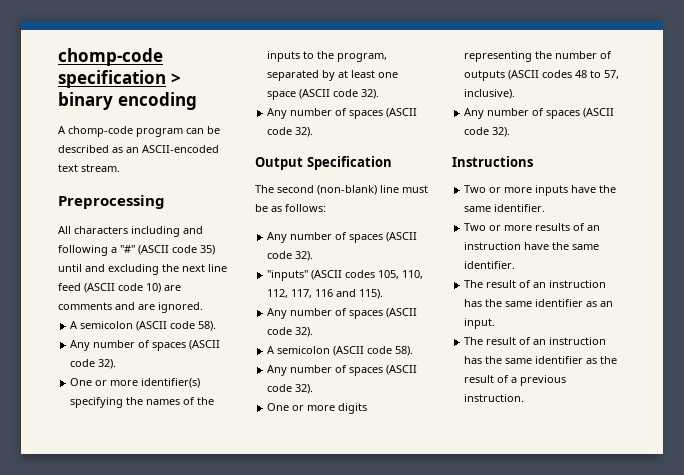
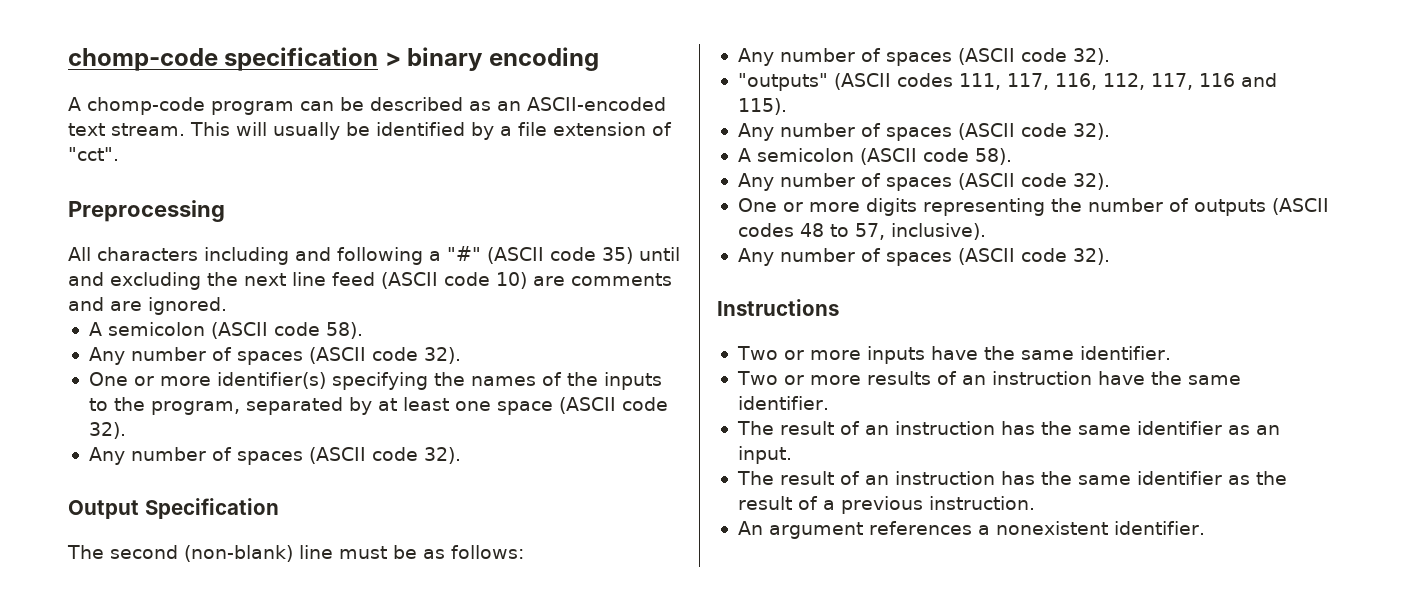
(120, 168) none -> [190,122,672,140] [68,147,119,161] This will usually be identified by a file extension of "cct".
[267,270,424,281] "inputs" (ASCII codes 105, 110, -> [737,73,1097,91] "outputs" (ASCII codes 111, 117, 116,
(525, 398) none -> [737,521,1205,539] // An argument references a nonexistent identifier.

